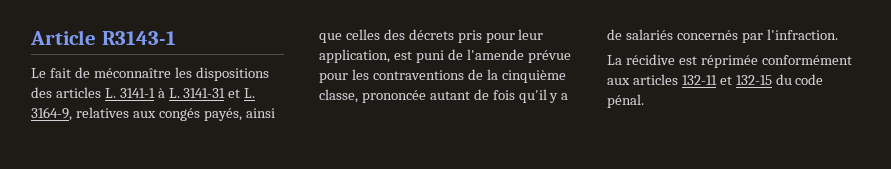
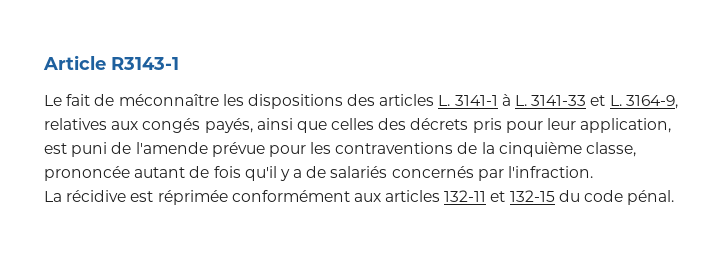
[183,88,226,98] 3141-31 -> [531,95,587,106] 3141-33

